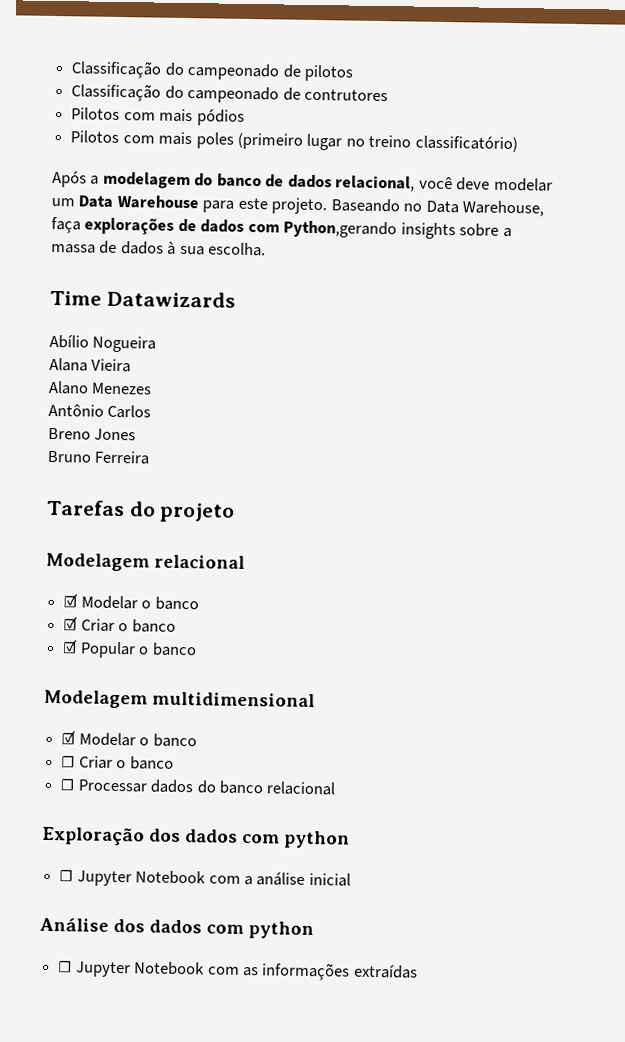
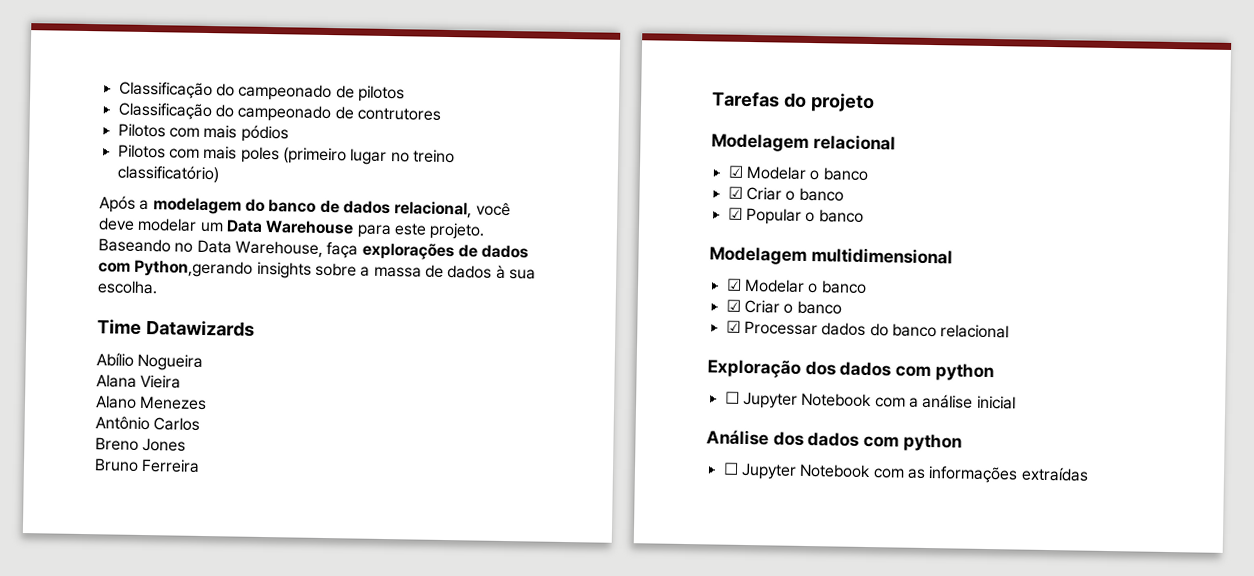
[61,755,174,770] [60,778,76,791] ☐ Criar o banco // ☐ -> [725,299,842,315] [725,320,741,333] ☑ Criar o banco // ☑

